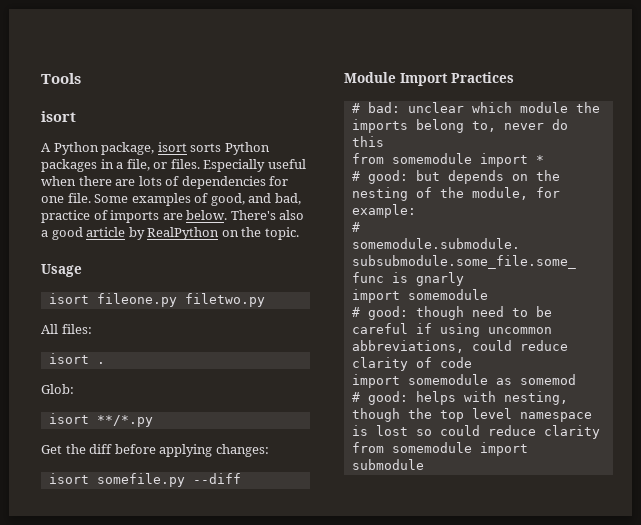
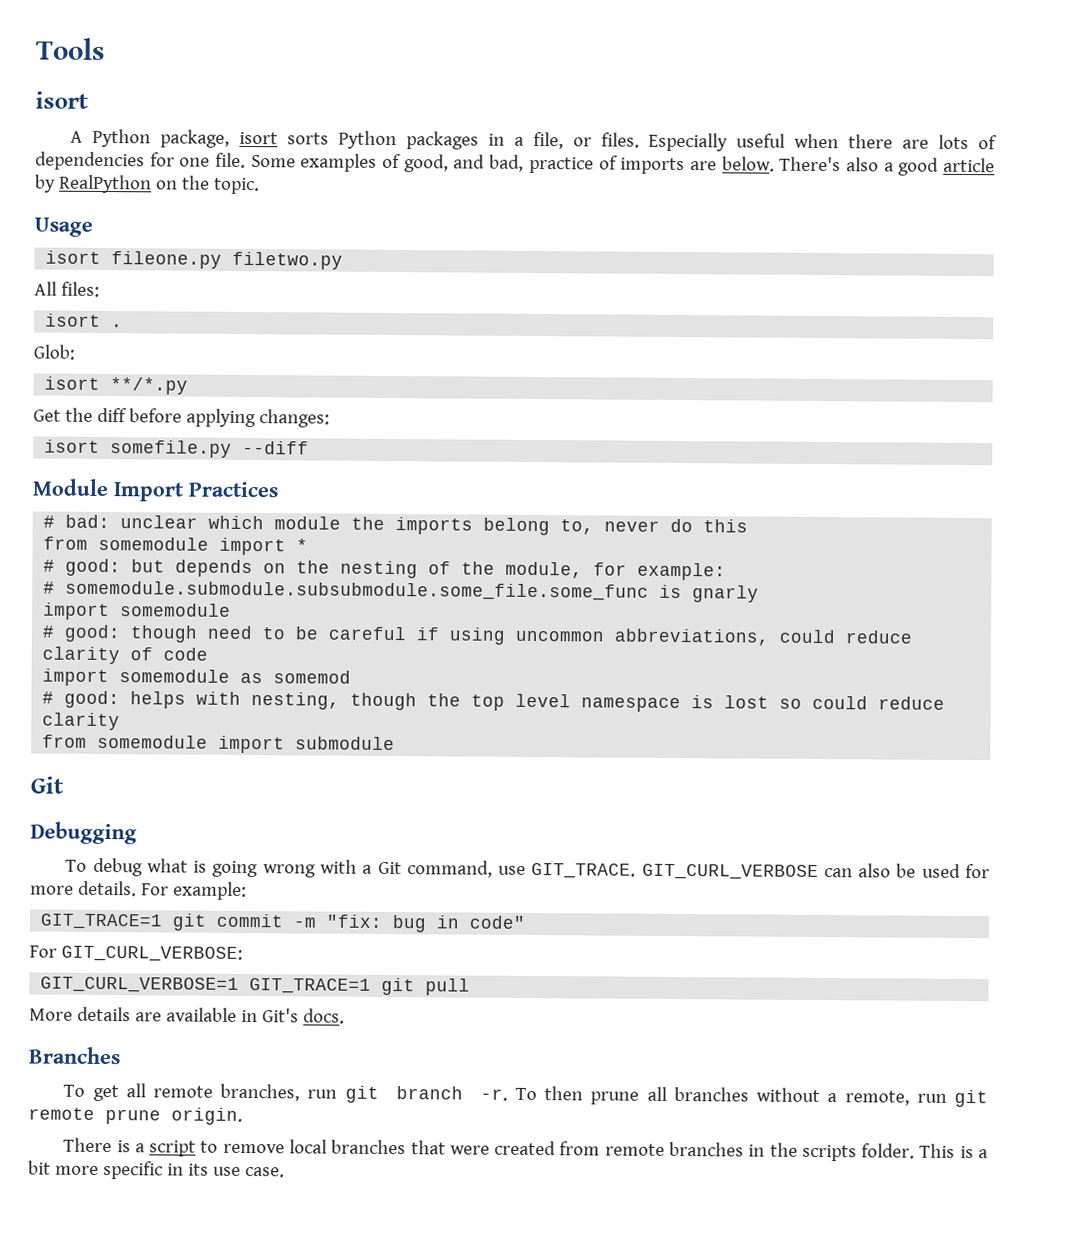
(424, 464) none -> [30,776,64,794] [30,821,137,845] [65,857,991,880] [30,880,247,901] [40,913,526,933] [29,945,243,962] [40,976,471,996] [29,1006,345,1024] [28,1046,121,1065] [63,1083,988,1108] [28,1107,243,1125] [63,1137,988,1162] [28,1160,285,1180] // Git // Debugging // To debug what is going wrong with a Git command, use GIT_TRACE. GIT_CURL_VERBOSE can also be used for more details. For example: // GIT_TRACE=1 git commit -m "fix: bug in code" // For GIT_CURL_VERBOSE: // GIT_CURL_VERBOSE=1 GIT_TRACE=1 git pull // More details are available in Git's docs. // Branches // To get all remote branches, run git branch -r. To then prune all branches without a remote, run git remote prune origin. // There is a script to remove local branches that were created from remote branches in the scripts folder. This is a bit more specific in its use case.

